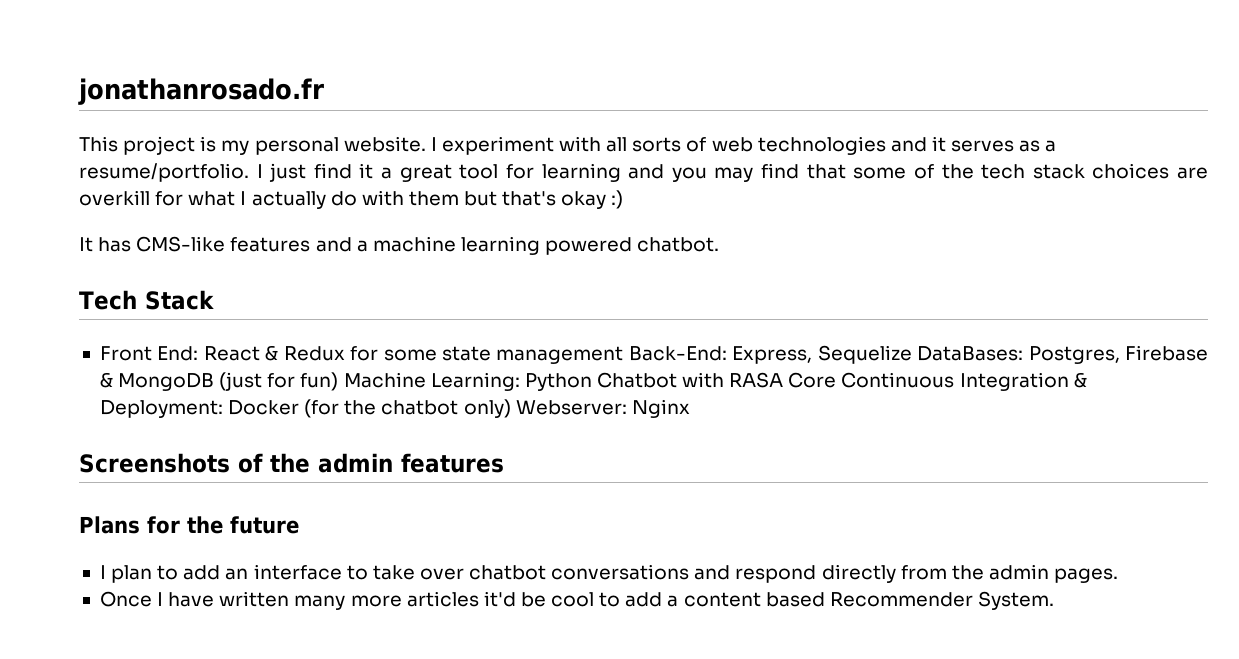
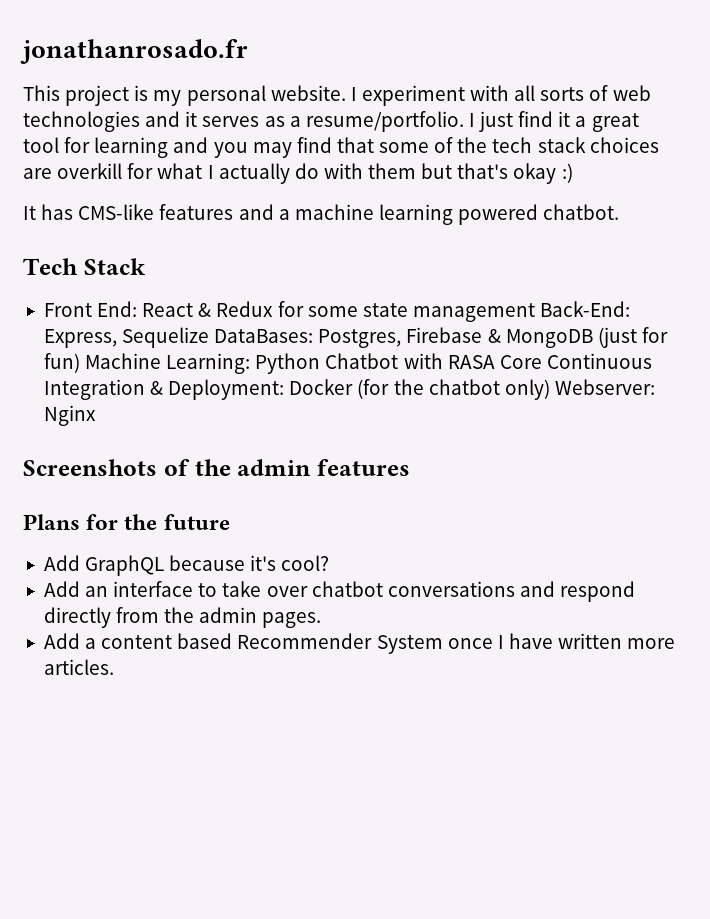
[99,565,221,583] I plan to add -> [43,555,330,576] [43,581,80,597] Add GraphQL because it's cool? // Add
[99,591,1054,610] Once I have written many more articles it'd be cool to add a content based Recommender System. -> [43,633,676,654] [43,659,114,675] Add a content based Recommender System once I have written more articles.

